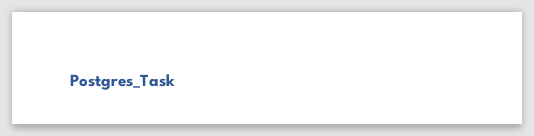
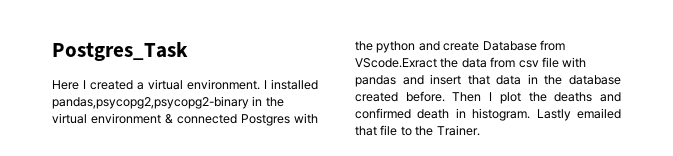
(175, 82) none -> [52,79,318,90] [52,96,284,109] [52,113,318,126] [355,40,565,53] [355,57,587,68] [355,74,621,87] [355,91,621,104] [355,108,621,121] [355,125,480,136] // Here I created a virtual environment. I installed pandas,psycopg2,psycopg2-binary in the virtual environment & connected Postgres with the python and create Database from VScode.Exract the data from csv file with pandas and insert that data in the database created before. Then I plot the deaths and confirmed death in histogram. Lastly emailed that file to the Trainer.

